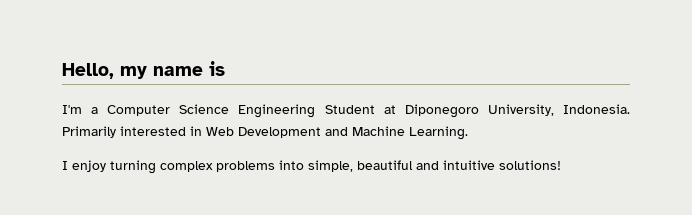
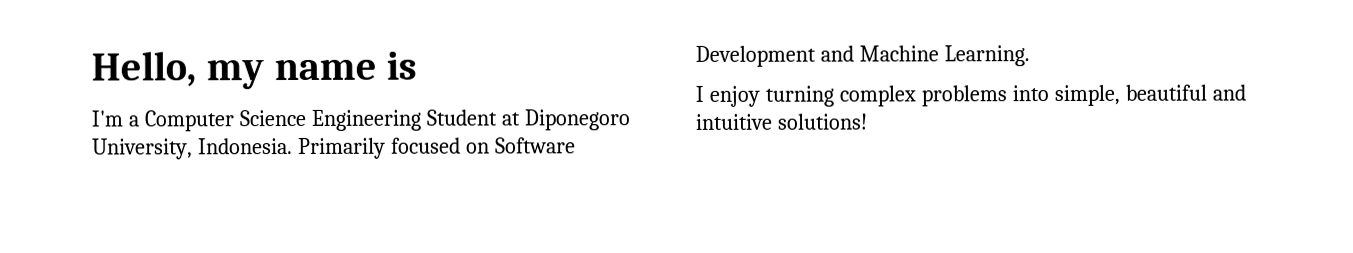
[120,126,234,136] interested in Web -> [390,137,576,154] focused on Software

